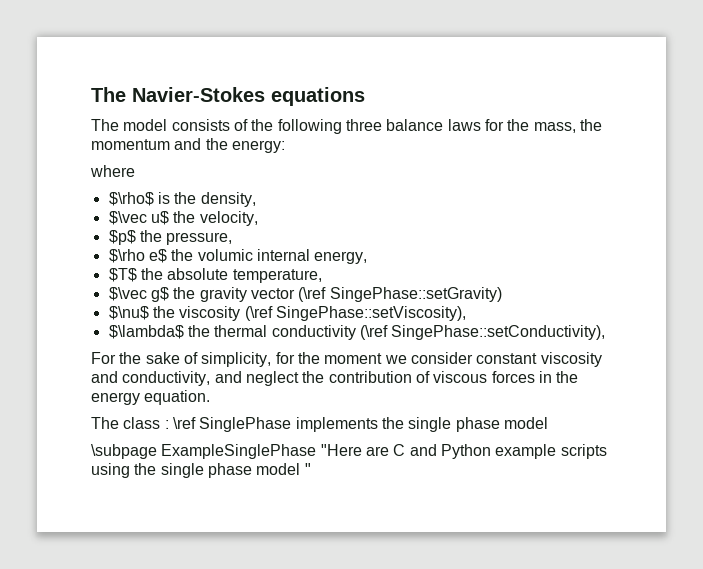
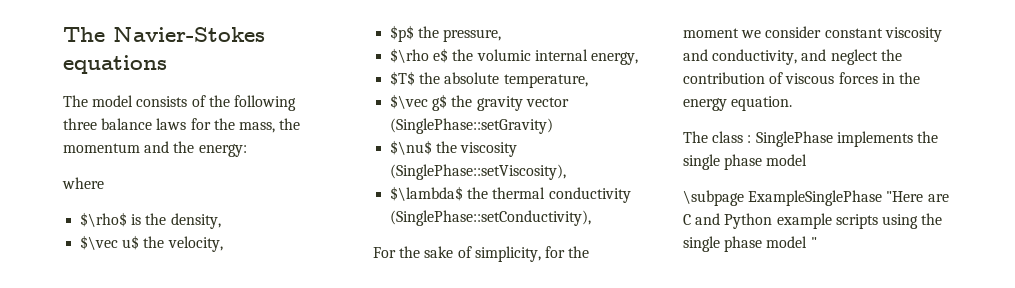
[298,287,502,302] (\ref SingePhase::setGravity) -> [390,118,554,134] (SinglePhase::setGravity)
[244,306,466,321] (\ref SingePhase::setViscosity), -> [390,164,567,180] (SinglePhase::setViscosity),
[359,325,606,340] (\ref SingePhase::setConductivity), -> [390,210,592,226] (SinglePhase::setConductivity),
[172,417,196,429] \ref -> (752, 139) none

